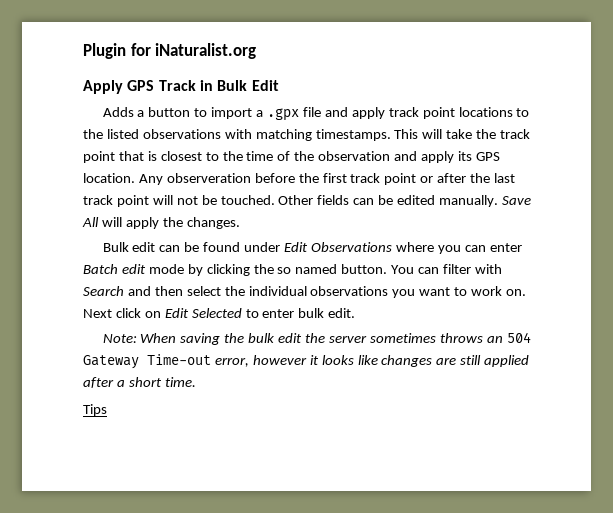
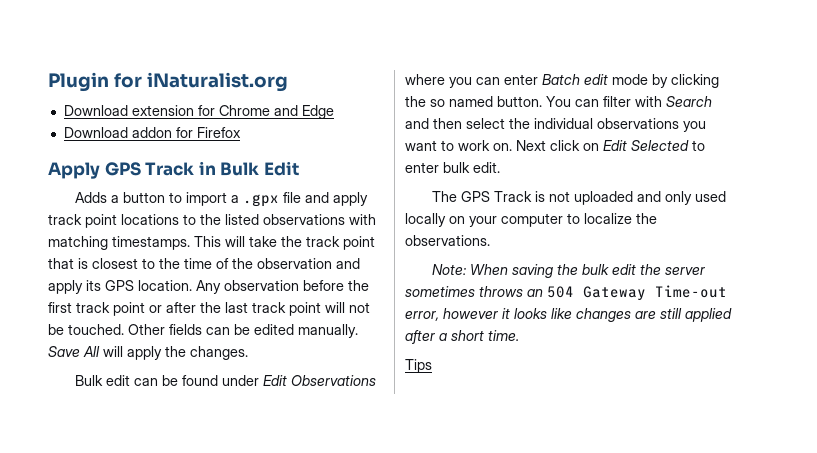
(257, 51) none -> [63,105,334,119] [63,127,241,138] // Download extension for Chrome and Edge // Download addon for Firefox
[166,173,251,183] observeration -> [224,280,299,291] observation
(356, 313) none -> [431,191,726,205] [405,213,657,227] [405,235,490,246] // The GPS Track is not uploaded and only used locally on your computer to localize the observations.

